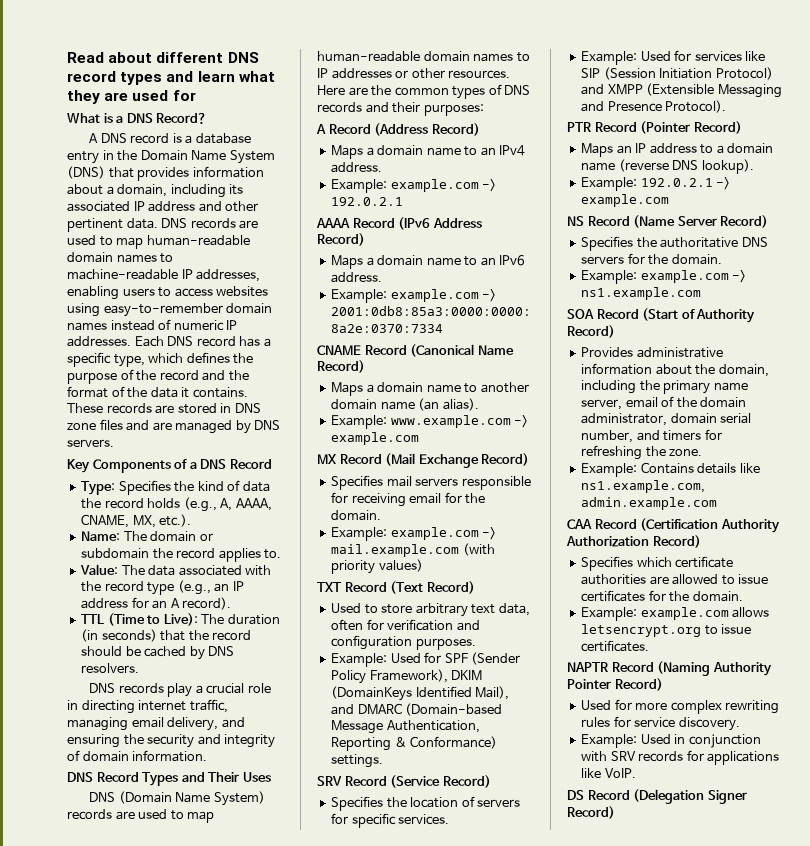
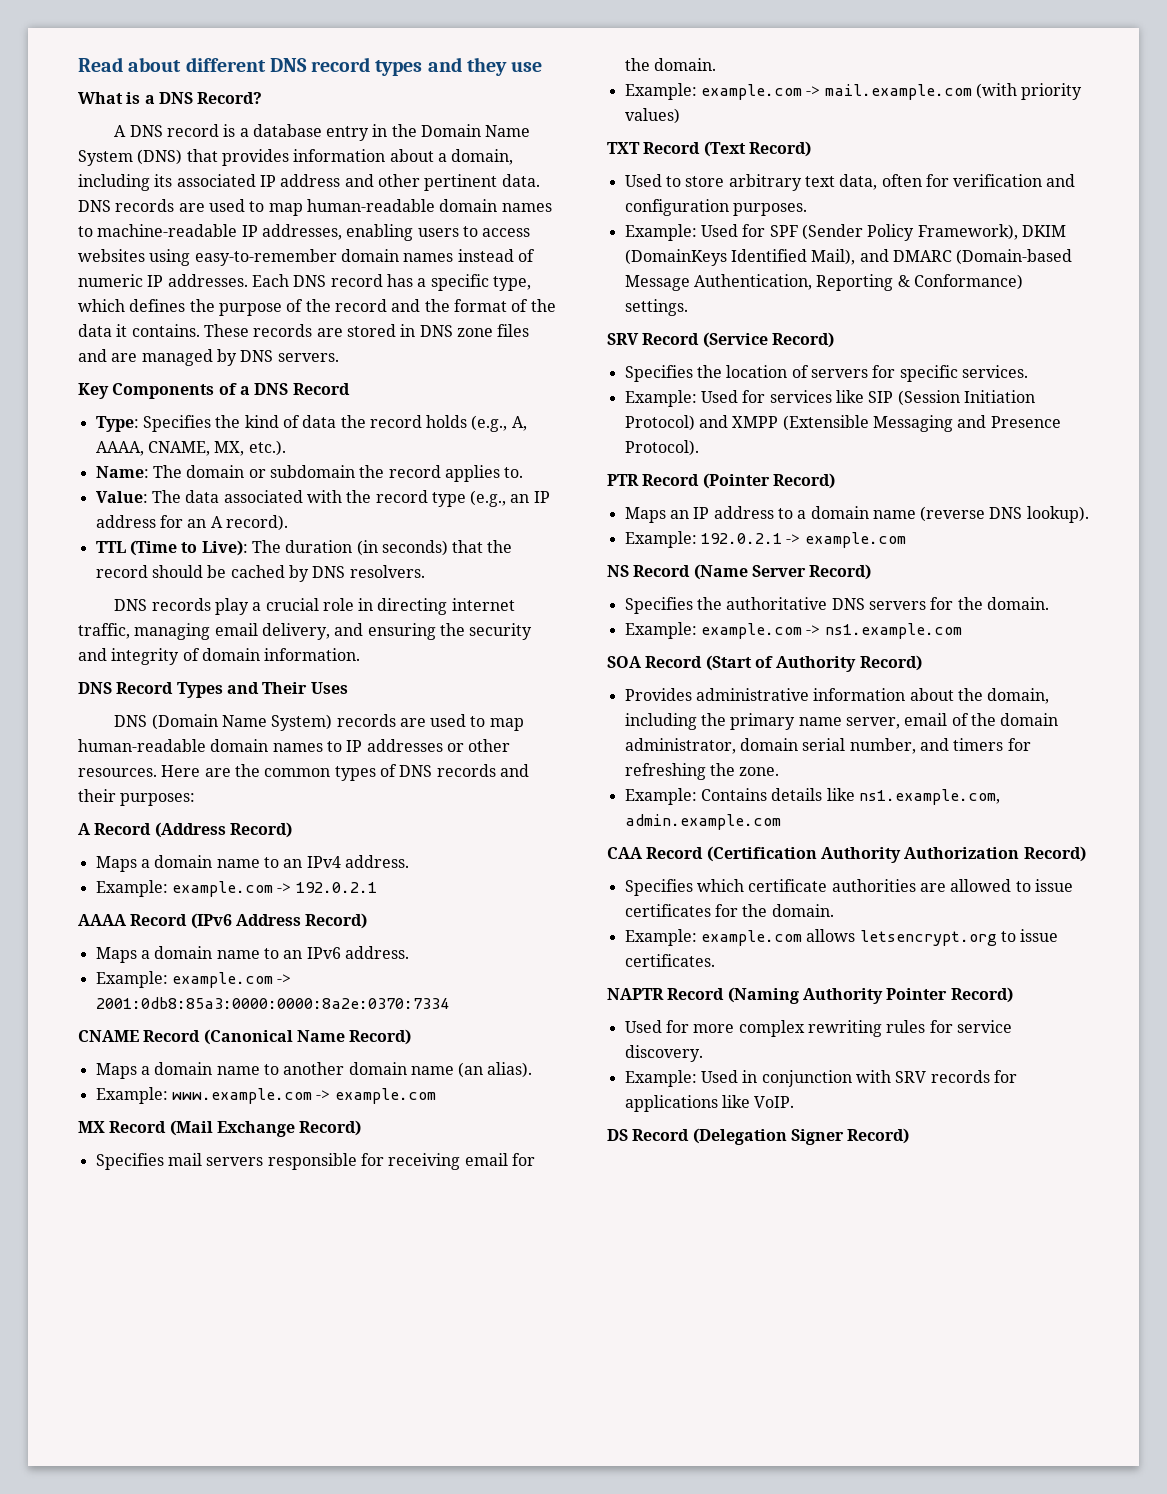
[197,71,275,82] [67,90,196,104] learn what they are used for -> [466,57,543,76] they use

